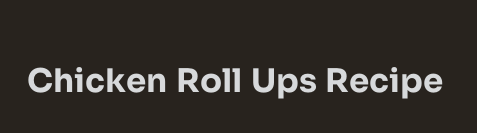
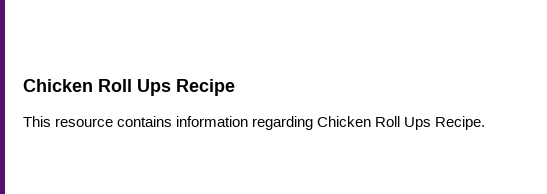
(444, 83) none -> [23,116,486,130] // This resource contains information regarding Chicken Roll Ups Recipe.

